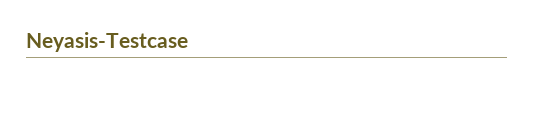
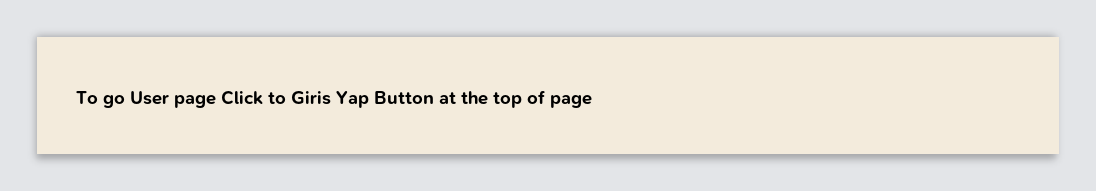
[26,32,188,52] Neyasis-Testcase -> [76,90,592,108] To go User page Click to Giris Yap Button at the top of page

